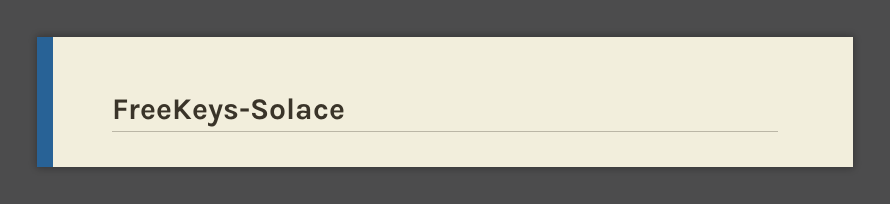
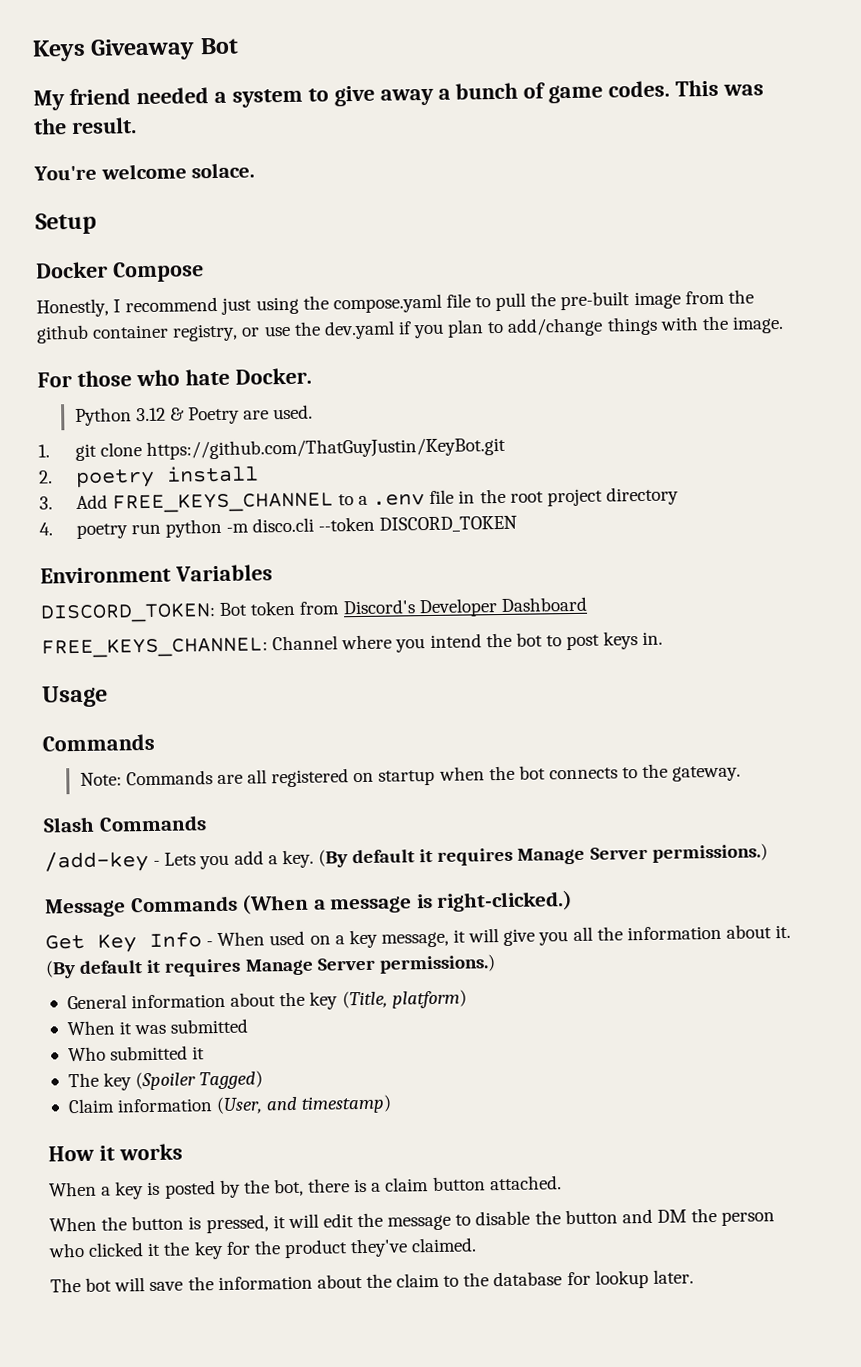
[112,98,345,127] FreeKeys-Solace -> [32,37,239,62] [33,79,765,111] [33,117,137,135] [33,162,256,181] [35,212,97,235] [36,261,204,283] [36,289,754,318] [36,315,784,344] [37,367,312,388] [74,404,314,427] [38,436,506,462] [38,465,259,489] [39,486,679,514] [39,515,518,539] [40,564,273,584] [40,596,587,624] [41,631,664,659] [42,685,108,708] [42,733,155,752] [79,763,742,788] [43,815,207,833] [44,843,768,873] [45,890,574,918] [45,924,792,953] [45,954,496,979] [66,989,467,1010] [66,1018,249,1036] [67,1045,206,1062] [67,1070,264,1091] [67,1094,393,1115] [48,1143,183,1162] [49,1175,562,1200] [49,1207,776,1234] [48,1237,478,1260] [50,1269,694,1293] Keys Giveaway Bot // My friend needed a system to give away a bunch of game codes. This was the result. // You're welcome solace. // Setup // Docker Compose // Honestly, I recommend just using the compose.yaml file to pull the pre-built image from the github container registry, or use the dev.yaml if you plan to add/change things with the image. // For those who hate Docker. // Python 3.12 & Poetry are used. // 1. git clone https://github.com/ThatGuyJustin/KeyBot.git // 2. poetry install // 3. Add FREE_KEYS_CHANNEL to a .env file in the root project directory // 4. poetry run python -m disco.cli --token DISCORD_TOKEN // Environment Variables // DISCORD_TOKEN: Bot token from Discord's Developer Dashboard // FREE_KEYS_CHANNEL: Channel where you intend the bot to post keys in. // Usage // Commands // Note: Commands are all registered on startup when the bot connects to the gateway. // Slash Commands // /add-key - Lets you add a key. (By default it requires Manage Server permissions.) // Message Commands (When a message is right-clicked.) // Get Key Info - When used on a key message, it will give you all the information about it. (By default it requires Manage Server permissions.) // General information about the key (Title, platform) // When it was submitted // Who submitted it // The key (Spoiler Tagged) // Claim information (User, and timestamp) // How it works // When a key is posted by the bot, there is a claim button attached. // When the button is pressed, it will edit the message to disable the button and DM the person who clicked it the key for the product they've claimed. // The bot will save the information about the claim to the database for lookup later.

